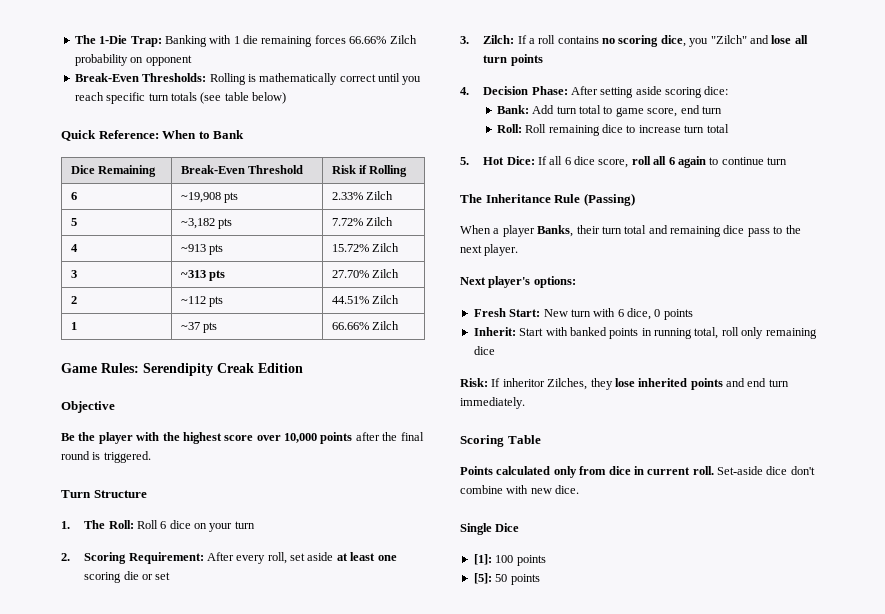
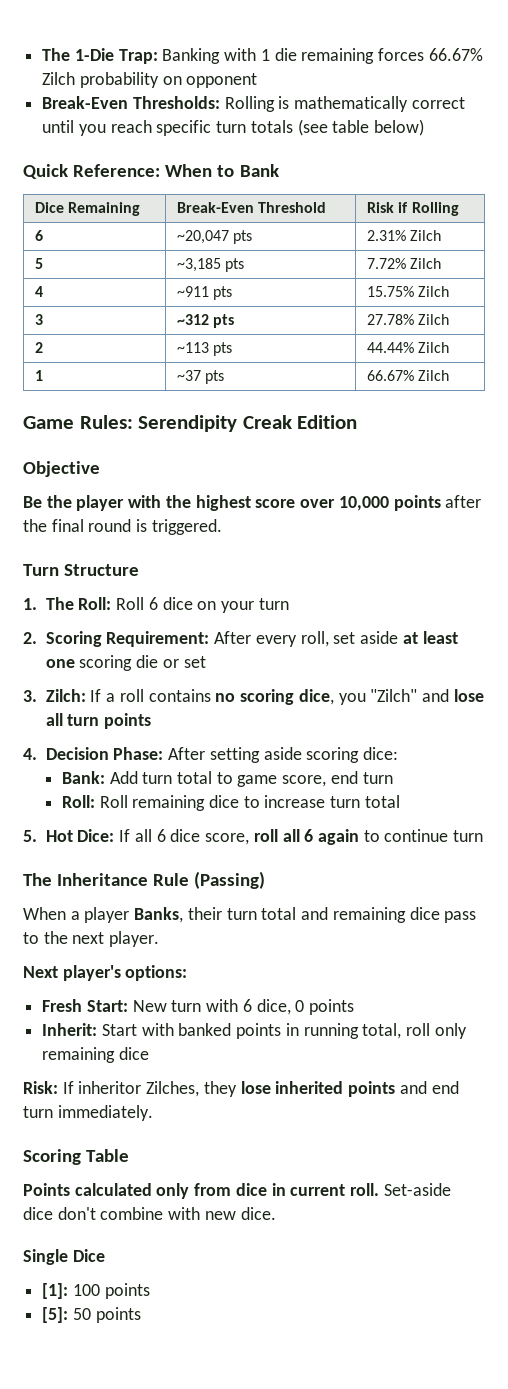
[349,36,387,44] 66.66% -> [428,48,483,61] 66.67%
[180,192,238,203] [331,192,363,200] ~19,908 pts | 2.33% -> [177,230,253,244] [367,230,407,241] ~20,047 pts | 2.31%
[180,218,215,229] ~3,182 -> [177,258,222,272] ~3,185
[180,244,223,255] [331,244,369,252] ~913 pts | 15.72% -> [177,286,233,300] [367,286,415,297] ~911 pts | 15.75%
[180,270,225,281] [331,270,369,278] ~313 pts | 27.70% -> [177,314,235,328] [367,314,415,325] ~312 pts | 27.78%
[180,296,223,307] [331,296,369,304] ~112 pts | 44.51% -> [177,342,233,356] [367,342,415,353] ~113 pts | 44.44%
[331,322,369,330] 66.66% -> [367,370,415,381] 66.67%

